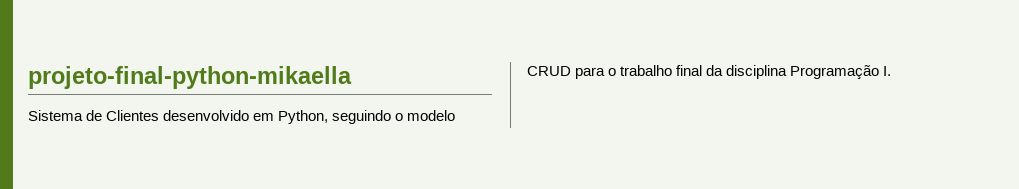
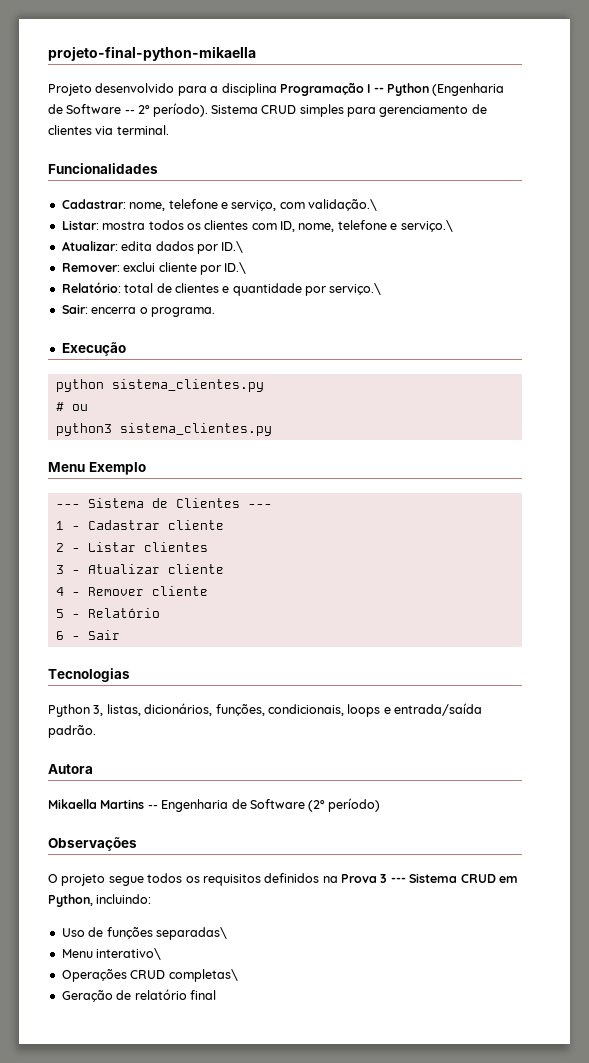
[28,110,456,124] [527,65,892,79] Sistema de Clientes desenvolvido em Python, seguindo o modelo CRUD para o trabalho final da disciplina Programação I. -> [48,82,505,96] [48,103,487,117] [48,125,169,135] [48,163,158,174] [61,199,377,211] [61,220,453,232] [61,241,244,254] [61,262,247,275] [61,282,382,296] [61,304,215,317] [61,342,126,356] [55,379,264,392] [55,402,88,411] [55,423,272,436] [48,462,146,475] [55,498,272,508] [55,520,224,530] [55,542,208,552] [55,564,224,574] [55,586,208,596] [55,608,160,618] [55,630,120,640] [48,668,130,682] [48,703,482,717] [48,725,96,738] [48,764,93,774] [48,798,380,812] [48,837,137,851] [48,873,518,886] [48,894,152,907] [61,927,227,940] [61,948,162,960] [61,969,238,982] [61,989,216,1002] Projeto desenvolvido para a disciplina Programação I -- Python (Engenharia de Software -- 2º período). Sistema CRUD simples para gerenciamento de clientes via terminal. // Funcionalidades // Cadastrar: nome, telefone e serviço, com validação.\ // Listar: mostra todos os clientes com ID, nome, telefone e serviço.\ // Atualizar: edita dados por ID.\ // Remover: exclui cliente por ID.\ // Relatório: total de clientes e quantidade por serviço.\ // Sair: encerra o programa. // Execução // python sistema_clientes.py // # ou // python3 sistema_clientes.py // Menu Exemplo // --- Sistema de Clientes --- // 1 - Cadastrar cliente // 2 - Listar clientes // 3 - Atualizar cliente // 4 - Remover cliente // 5 - Relatório // 6 - Sair // Tecnologias // Python 3, listas, dicionários, funções, condicionais, loops e entrada/saída padrão. // Autora // Mikaella Martins -- Engenharia de Software (2º período) // Observações // O projeto segue todos os requisitos definidos na Prova 3 --- Sistema CRUD em Python, incluindo: // Uso de funções separadas\ // Menu interativo\ // Operações CRUD completas\ // Geração de relatório final

